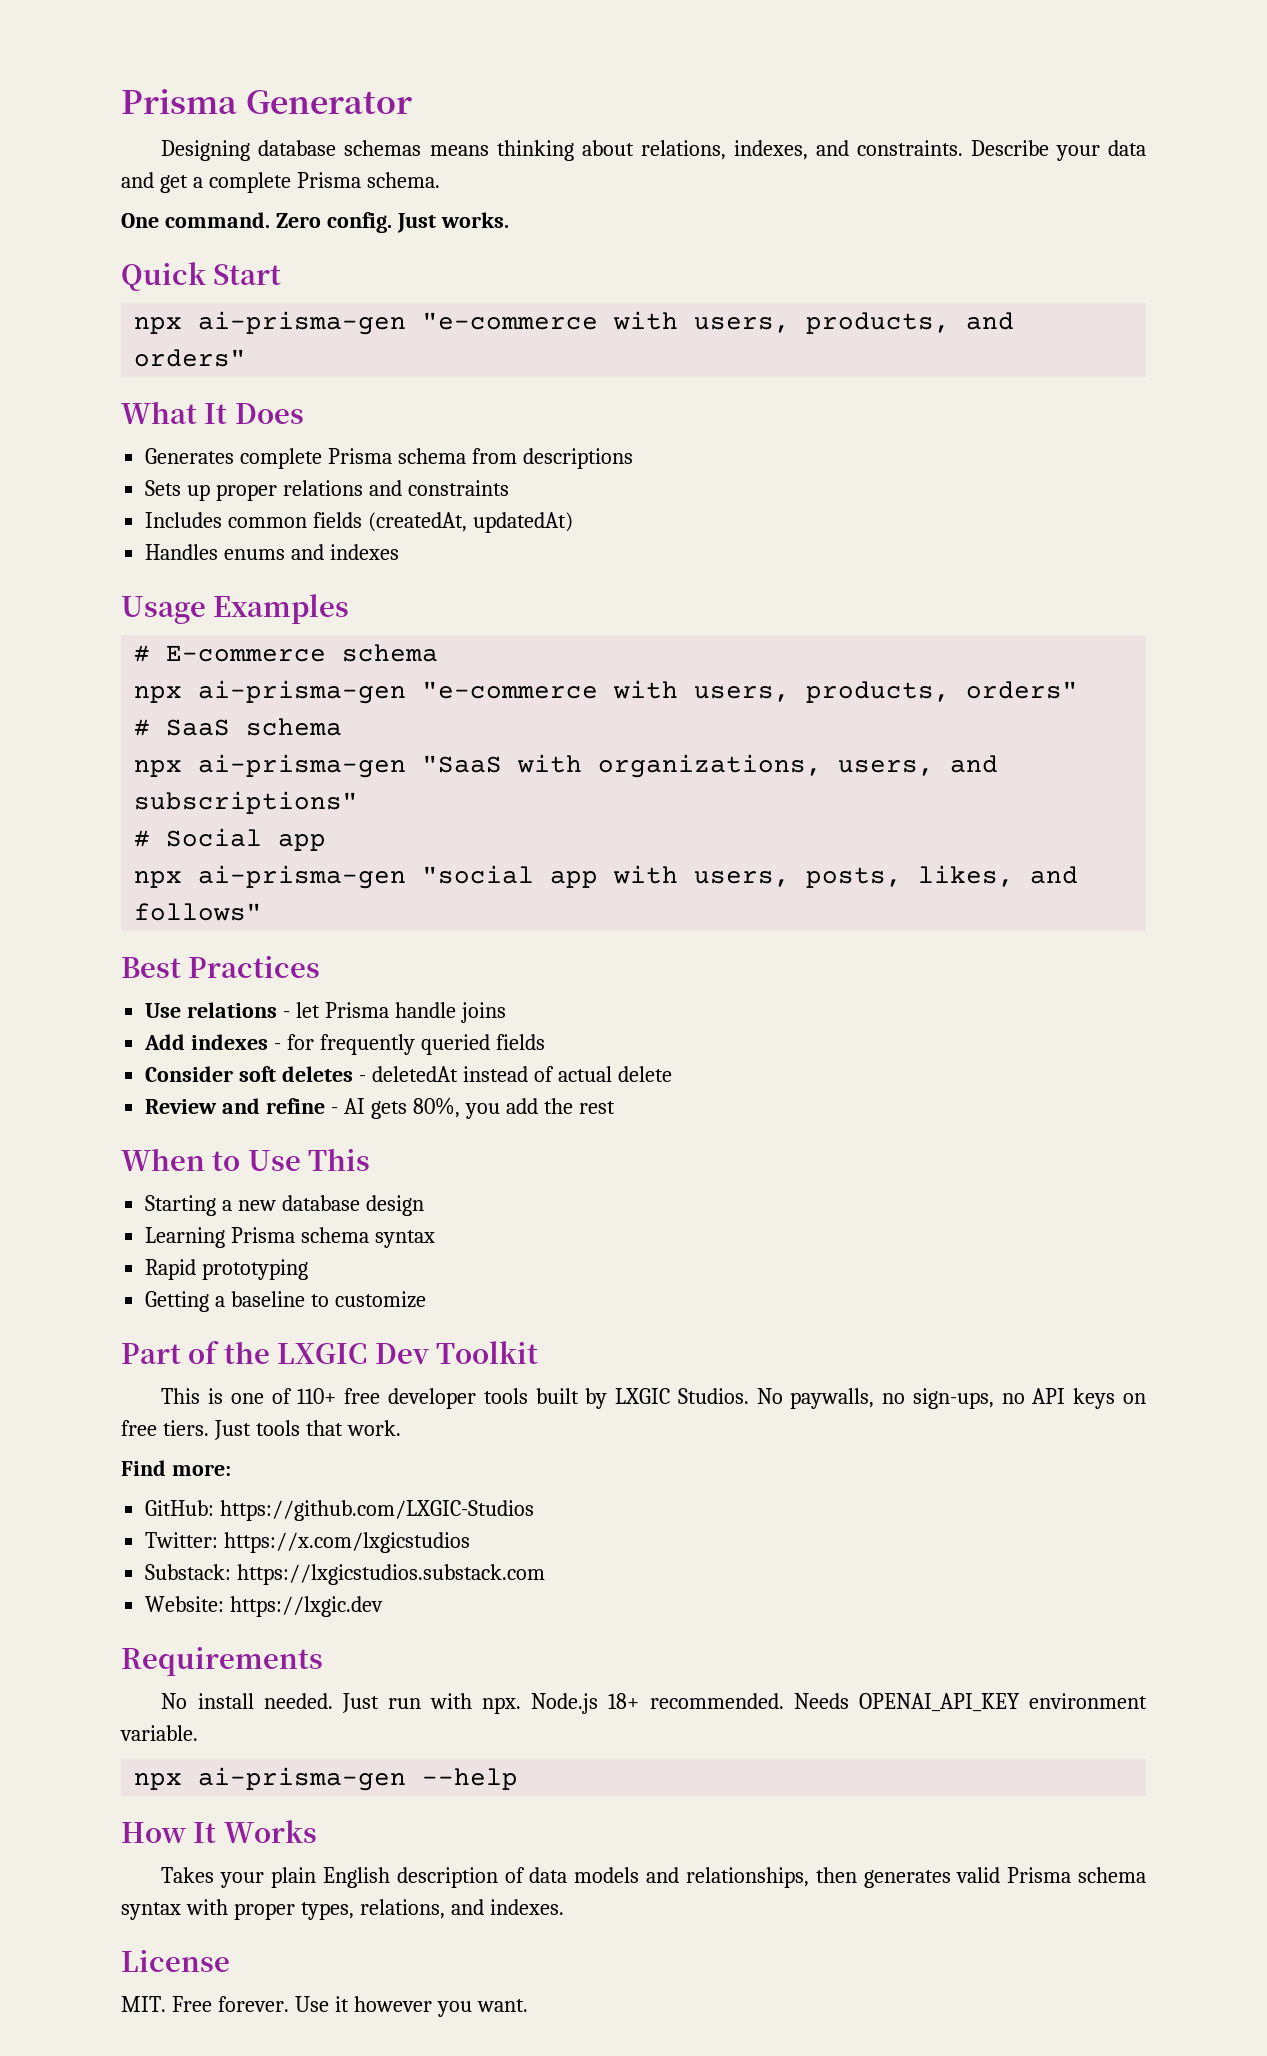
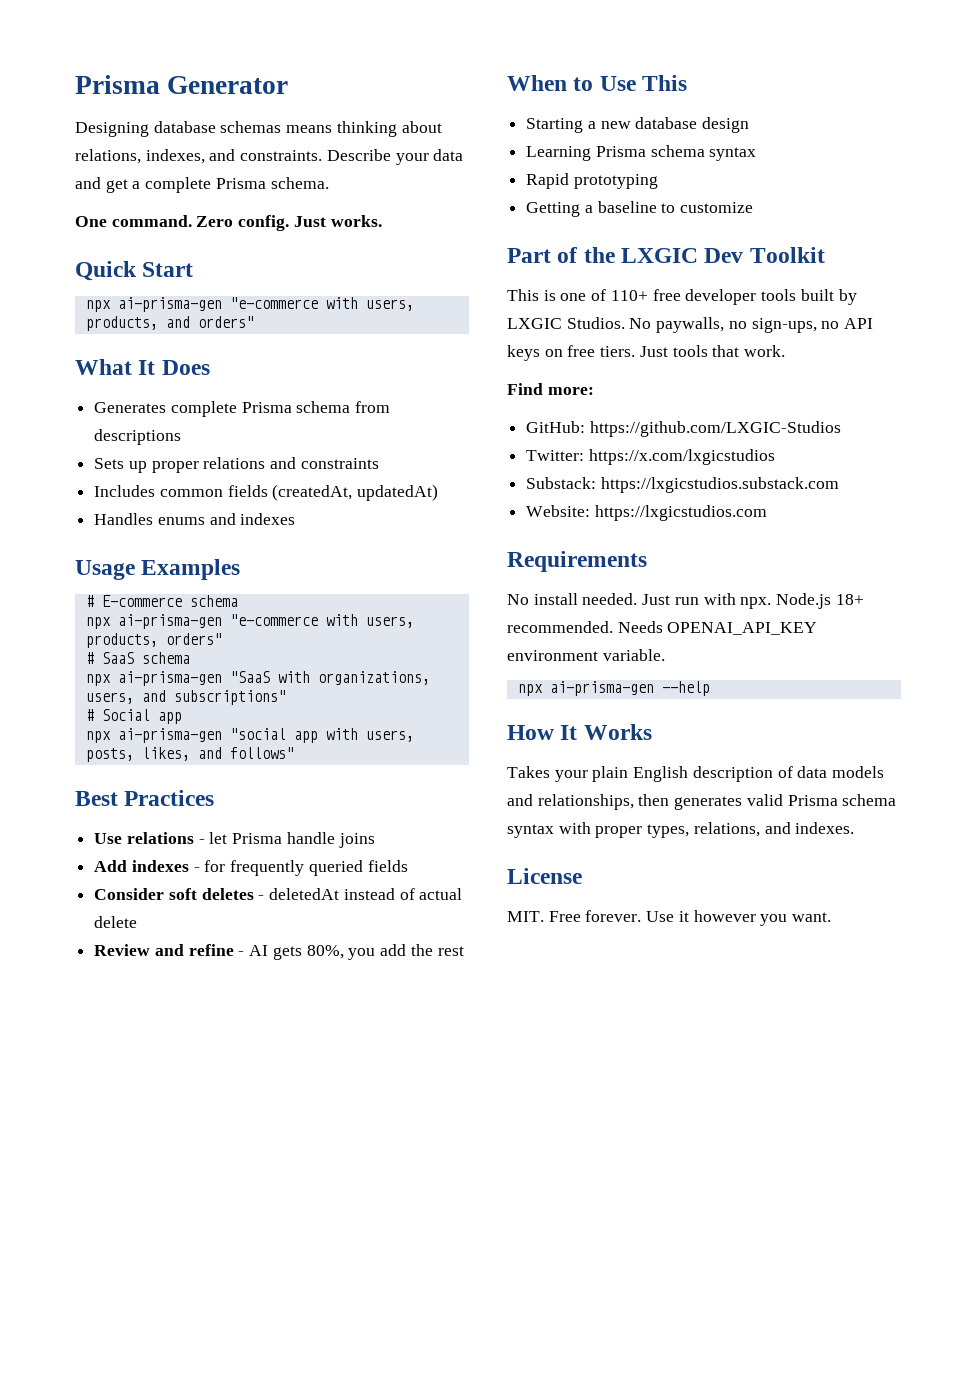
[230,1596,384,1617] https://lxgic.dev -> [594,505,767,521] https://lxgicstudios.com

